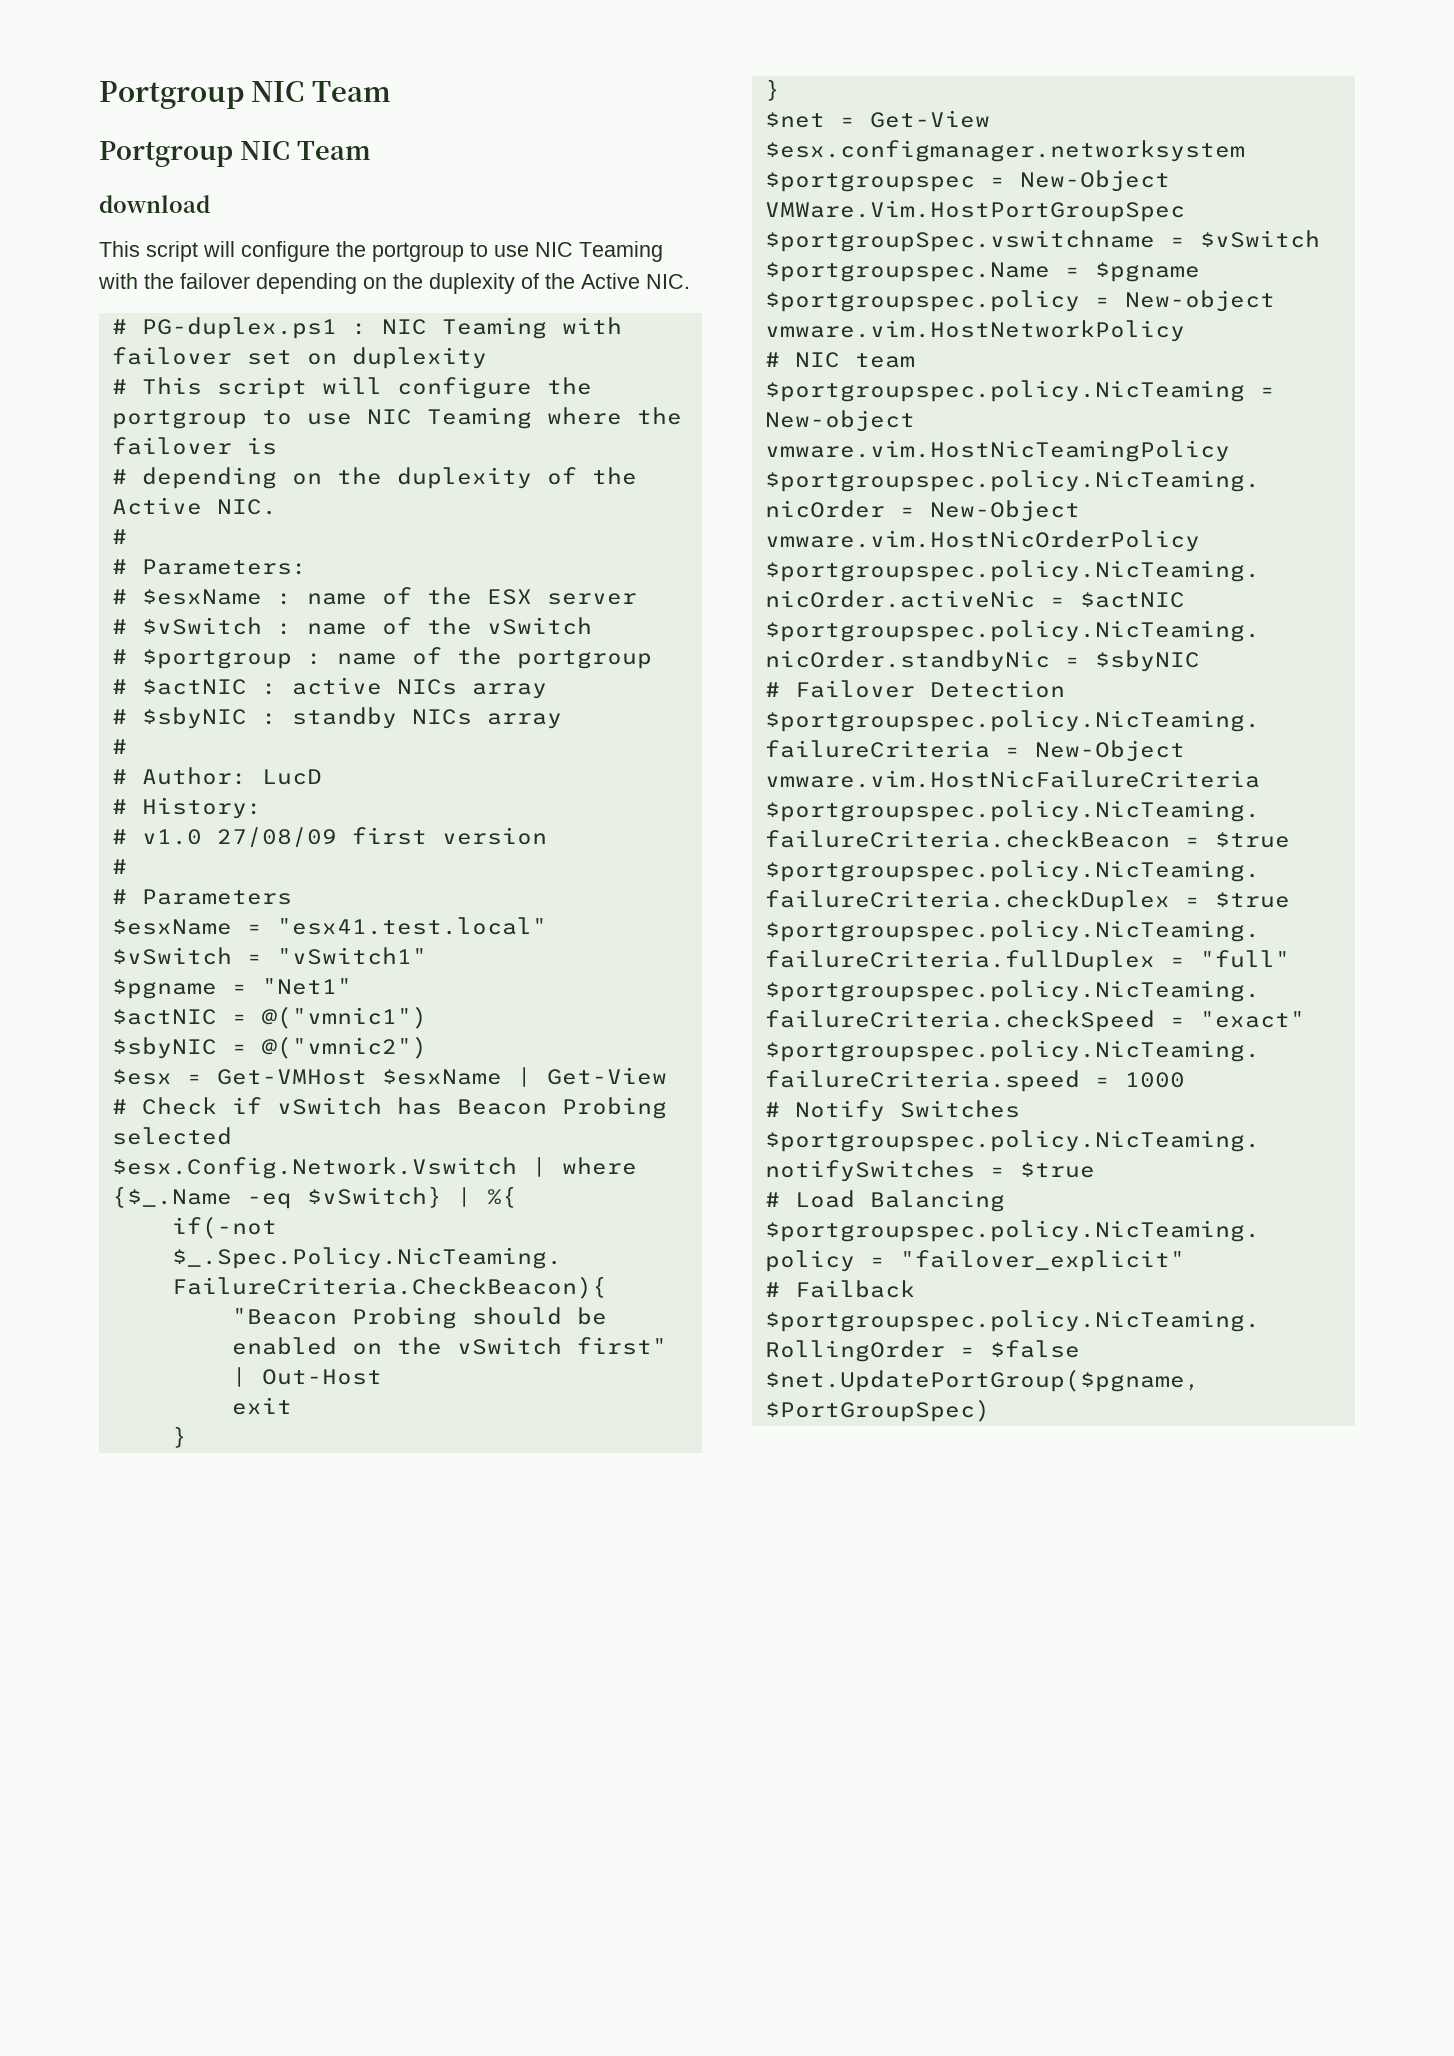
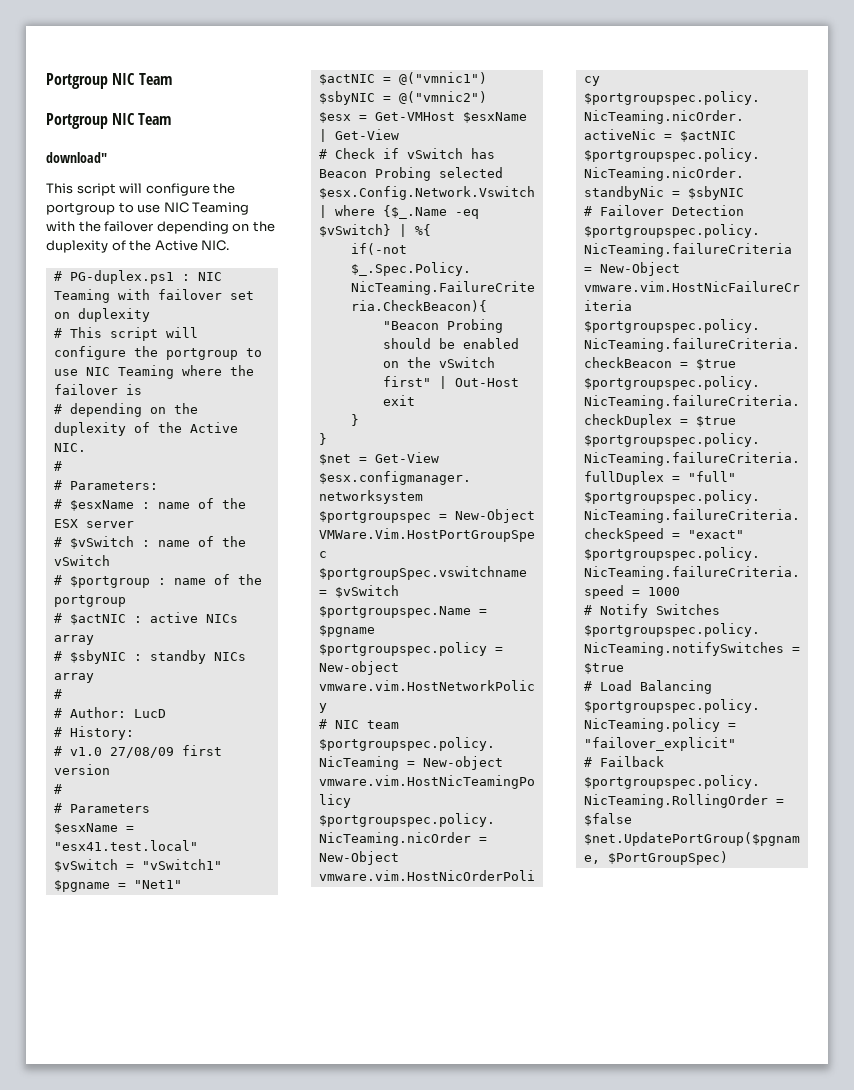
[99,195,210,213] download -> [46,152,107,163] download"

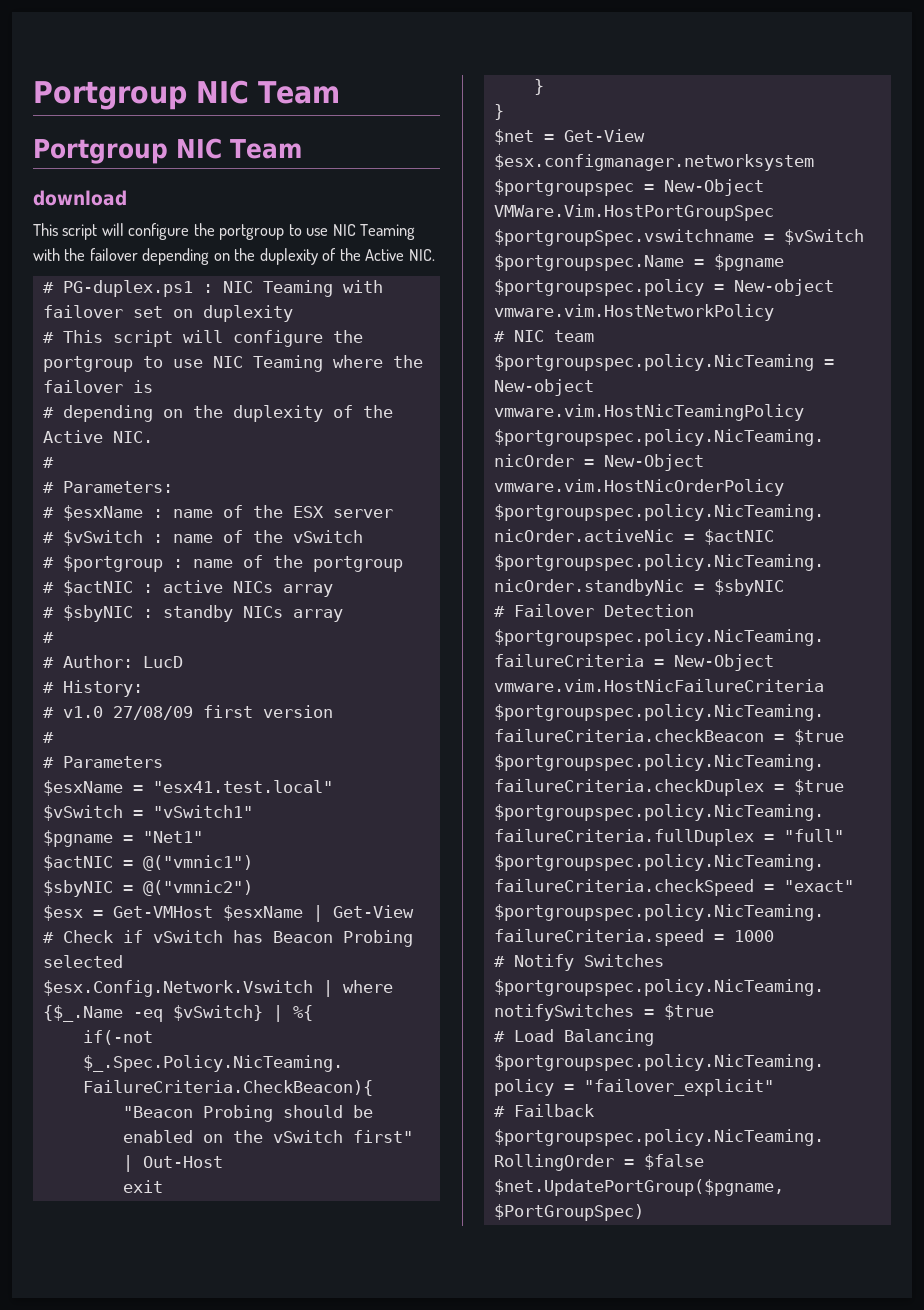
[46,152,107,163] download" -> [33,190,127,206] download

